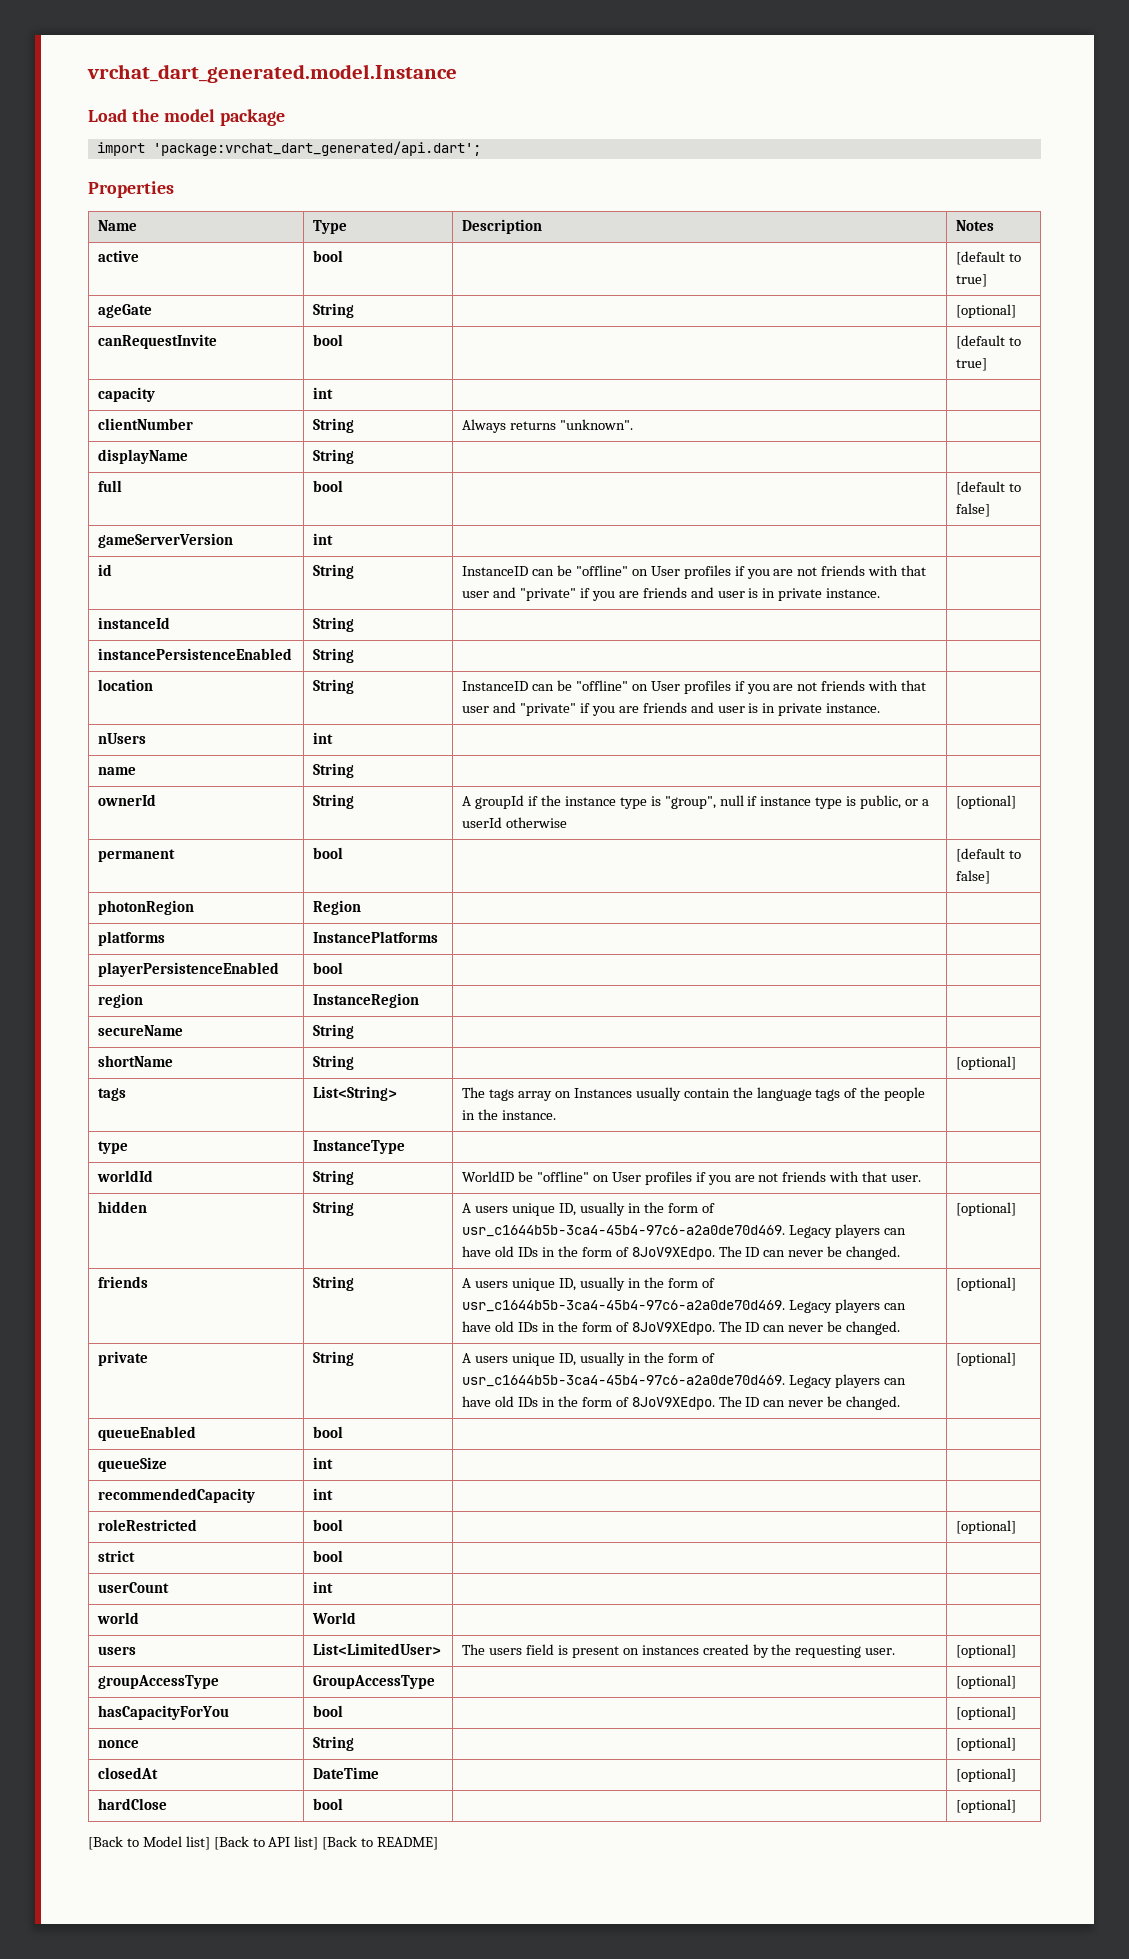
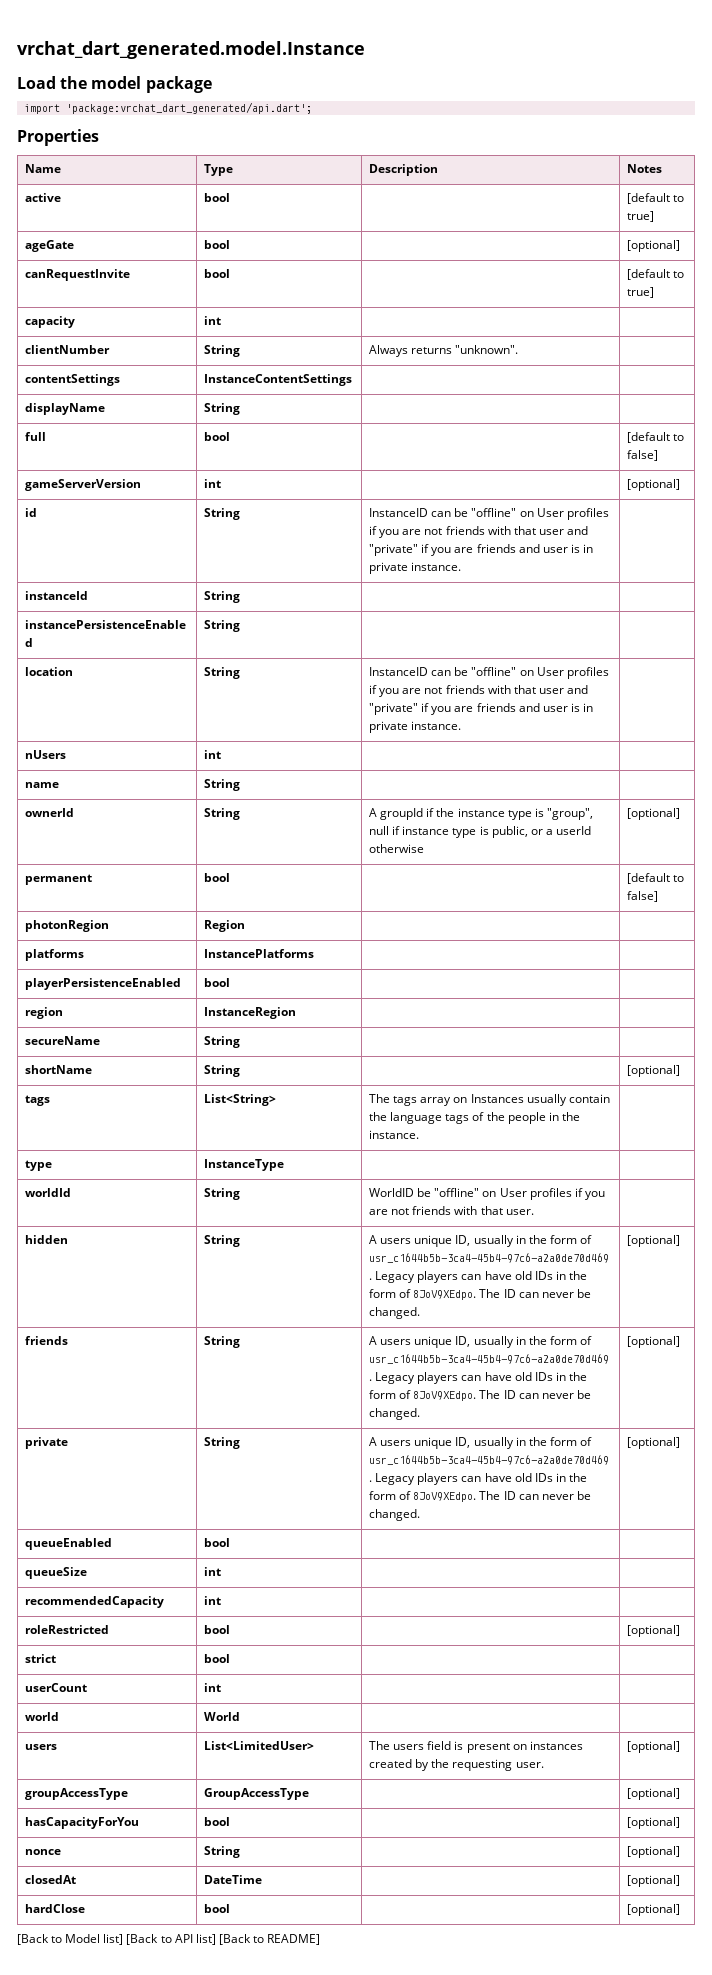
[313,303,355,318] String -> [204,240,231,249] bool
(634, 424) none -> [25,374,121,386] [204,374,353,386] // contentSettings | InstanceContentSettings | |
(334, 539) none -> [627,479,681,491] [optional]

